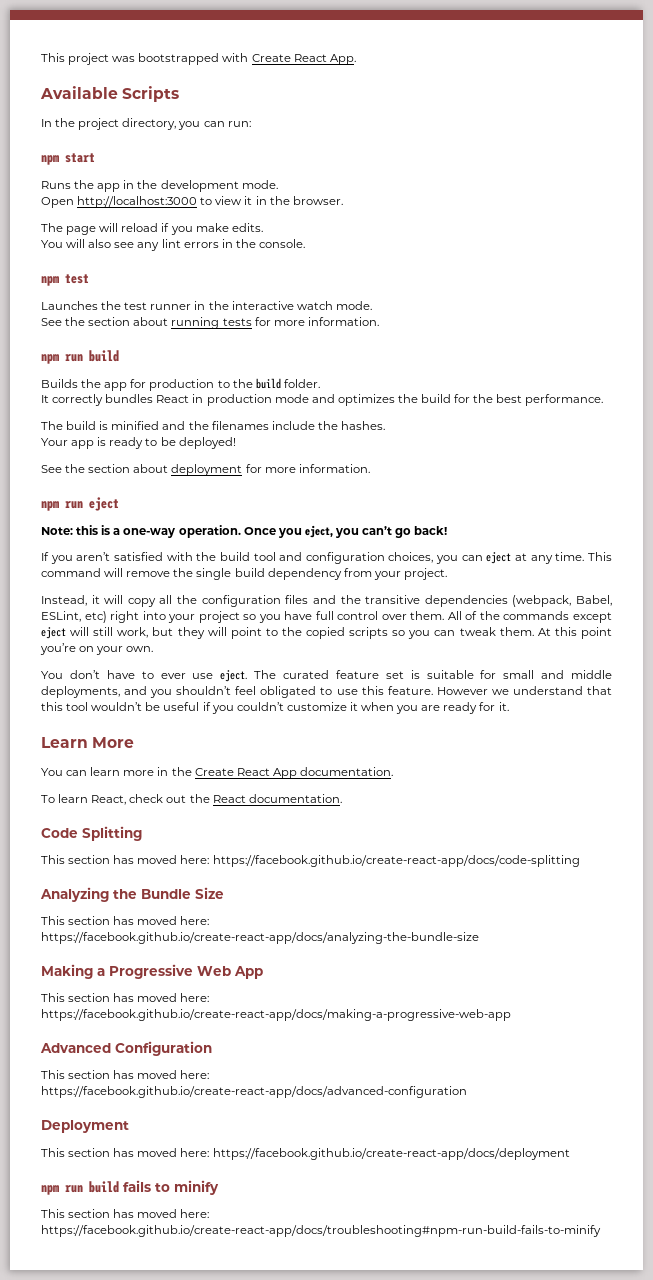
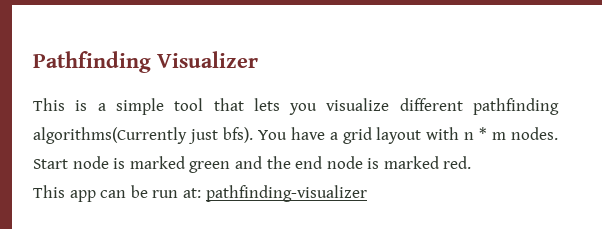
[41,53,356,65] [40,86,180,102] [41,118,251,130] [41,153,95,165] [41,180,278,192] [41,196,343,208] [41,223,263,235] [41,239,305,251] [41,274,89,286] [41,301,372,310] [41,317,379,329] [41,350,119,364] [41,378,320,391] [41,394,604,406] [41,421,385,430] [41,437,236,449] [41,464,370,476] [41,497,119,511] [41,525,448,538] [41,552,612,564] [41,568,447,580] [41,595,613,607] [41,611,612,623] [41,627,612,639] [40,643,154,655] [41,670,612,682] [41,686,613,698] [41,702,509,714] [41,737,135,748] [41,767,393,779] [41,794,342,805] [41,826,142,841] [41,855,580,867] [40,887,224,902] [41,916,210,925] [41,932,479,944] [41,964,263,979] [41,993,210,1002] [41,1009,511,1021] [40,1041,212,1056] [41,1070,210,1079] [41,1086,467,1098] [41,1120,129,1133] [41,1148,570,1160] [41,1180,219,1195] [41,1209,210,1218] [41,1225,601,1237] This project was bootstrapped with Create React App. // Available Scripts // In the project directory, you can run: // npm start // Runs the app in the development mode. // Open http://localhost:3000 to view it in the browser. // The page will reload if you make edits. // You will also see any lint errors in the console. // npm test // Launches the test runner in the interactive watch mode. // See the section about running tests for more information. // npm run build // Builds the app for production to the build folder. // It correctly bundles React in production mode and optimizes the build for the best performance. // The build is minified and the filenames include the hashes. // Your app is ready to be deployed! // See the section about deployment for more information. // npm run eject // Note: this is a one-way operation. Once you eject, you can’t go back! // If you aren’t satisfied with the build tool and configuration choices, you can eject at any time. This command will remove the single build dependency from your project. // Instead, it will copy all the configuration files and the transitive dependencies (webpack, Babel, ESLint, etc) right into your project so you have full control over them. All of the commands except eject will still work, but they will point to the copied scripts so you can tweak them. At this point you’re on your own. // You don’t have to ever use eject. The curated feature set is suitable for small and middle deployments, and you shouldn’t feel obligated to use this feature. However we understand that this tool wouldn’t be useful if you couldn’t customize it when you are ready for it. // Learn More // You can learn more in the Create React App documentation. // To learn React, check out the React documentation. // Code Splitting // This section has moved here: https://facebook.github.io/create-react-app/docs/code-splitting // Analyzing the Bundle Size // This section has moved here: https://facebook.github.io/create-react-app/docs/analyzing-the-bundle-size // Making a Progressive Web App // This section has moved here: https://facebook.github.io/create-react-app/docs/making-a-progressive-web-app // Advanced Configuration // This section has moved here: https://facebook.github.io/create-react-app/docs/advanced-configuration // Deployment // This section has moved here: https://facebook.github.io/create-react-app/docs/deployment // npm run build fails to minify // This section has moved here: https://facebook.github.io/create-react-app/docs/troubleshooting#npm-run-build-fails-to-minify -> [33,51,258,73] [33,98,559,115] [33,127,559,144] [33,156,472,173] [33,185,367,202] Pathfinding Visualizer // This is a simple tool that lets you visualize different pathfinding algorithms(Currently just bfs). You have a grid layout with n * m nodes. Start node is marked green and the end node is marked red. // This app can be run at: pathfinding-visualizer

